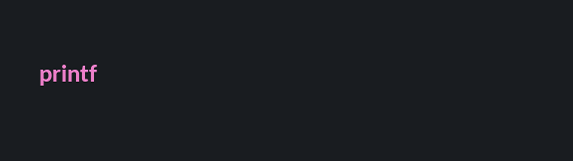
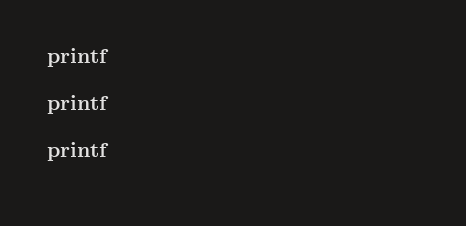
[38,64,98,86] printf -> [47,48,109,67] [47,95,109,114] [47,142,109,161] printf // printf // printf

